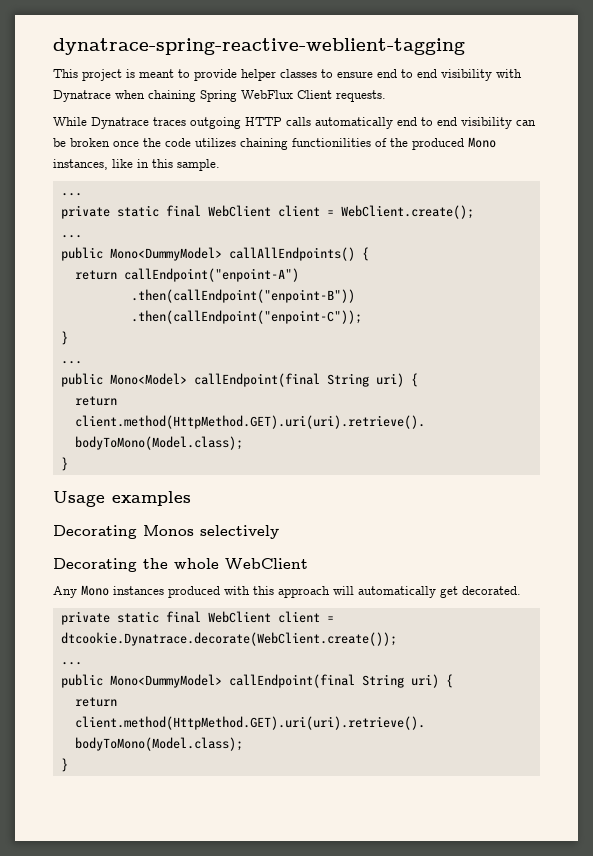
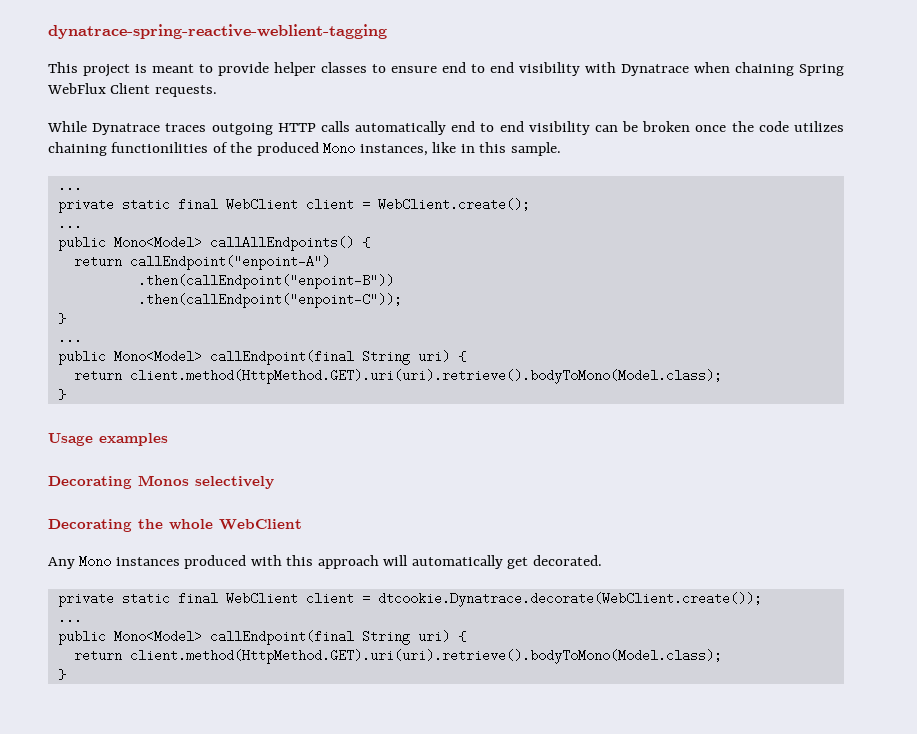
[109,247,222,261] Mono<DummyModel> -> [113,236,202,249] Mono<Model>
[109,674,222,688] Mono<DummyModel> -> [113,630,202,643] Mono<Model>

